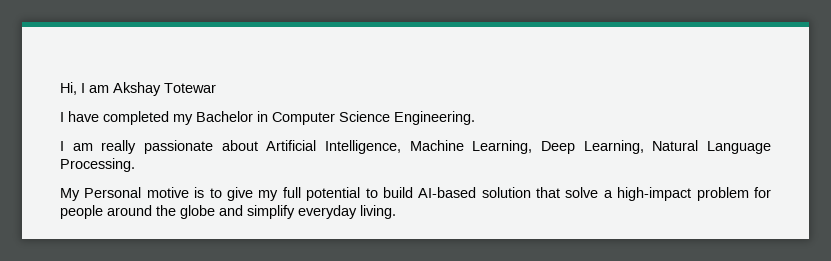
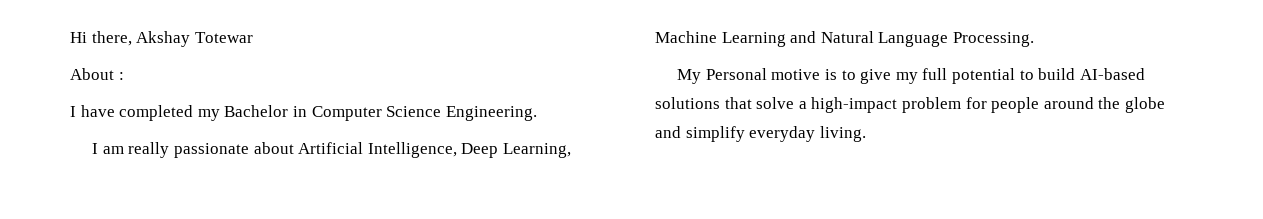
[60,82,109,95] Hi, I am -> [70,31,132,46] Hi there,
(216, 88) none -> [70,68,124,80] // About :
[409,140,644,154] Machine Learning, Deep Learning, -> [461,143,571,158] [655,31,817,47] Deep Learning, Machine Learning and
[481,187,531,198] solution -> [655,97,720,109] solutions

